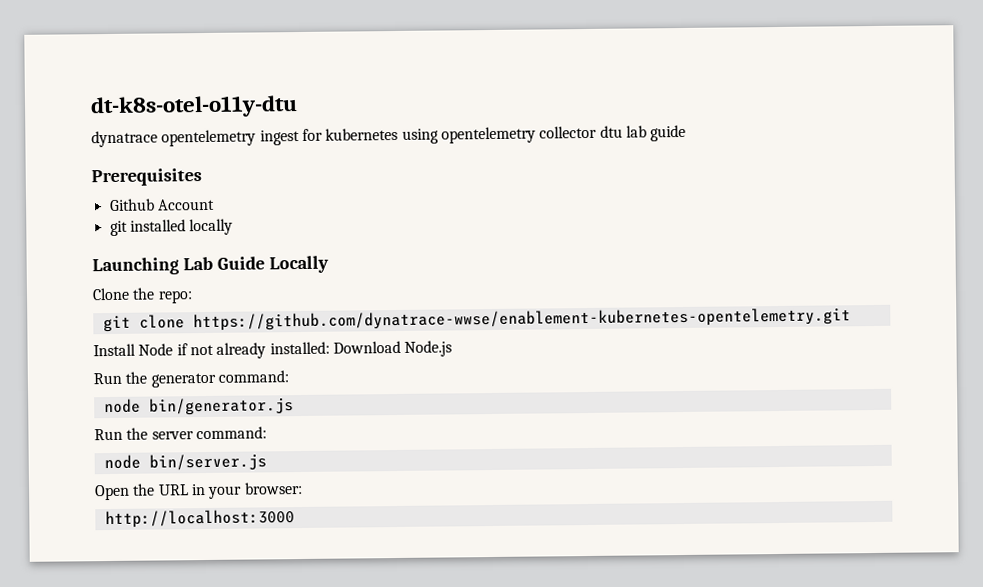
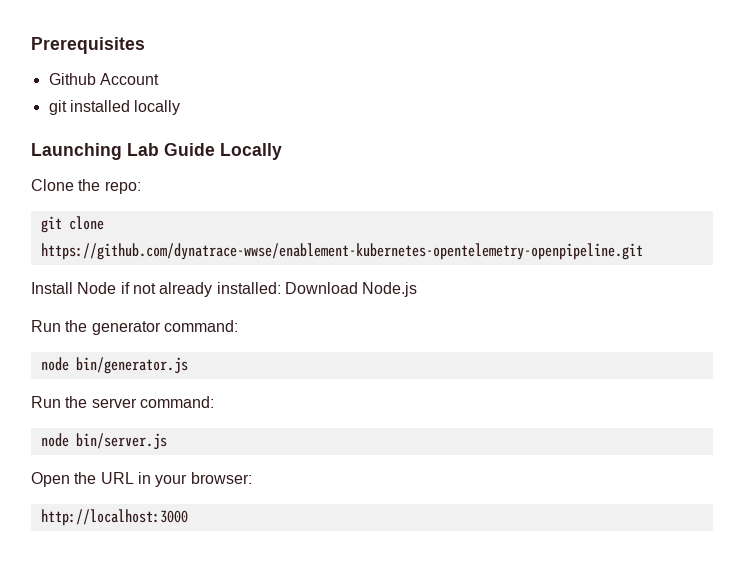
[90,95,298,119] [91,124,687,148] dt-k8s-otel-o11y-dtu // dynatrace opentelemetry ingest for kubernetes using opentelemetry collector dtu lab guide // -> (31, 45) none
[192,307,851,332] https://github.com/dynatrace-wwse/enablement-kubernetes-opentelemetry.git -> [40,243,643,260] https://github.com/dynatrace-wwse/enablement-kubernetes-opentelemetry-openpipeline.git

